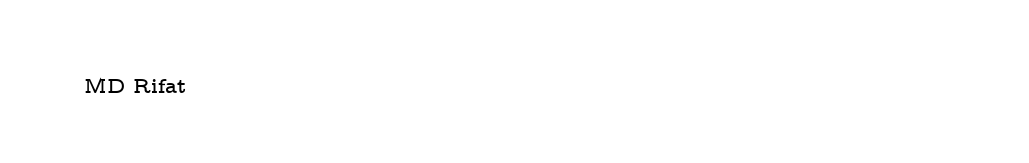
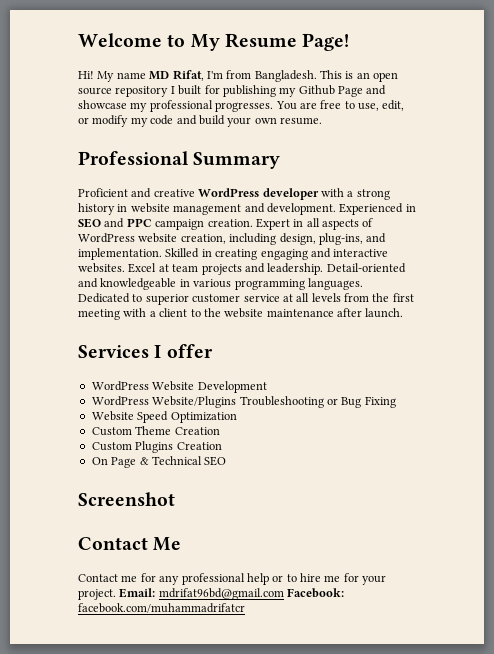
[84,77,186,93] MD Rifat -> [78,33,350,51] [78,70,399,82] [78,85,387,97] [78,100,405,112] [78,115,322,127] [78,151,281,169] [78,188,390,200] [78,203,416,215] [78,218,374,230] [78,233,387,245] [78,248,389,260] [78,263,406,275] [78,278,363,290] [78,293,414,305] [78,308,404,320] [78,344,213,358] [91,381,267,393] [91,396,396,408] [91,411,237,423] [91,426,220,436] [91,441,222,453] [91,456,227,468] [78,492,175,506] [78,537,182,551] [78,573,387,585] [78,588,345,600] [78,603,245,613] Welcome to My Resume Page! // Hi! My name MD Rifat, I'm from Bangladesh. This is an open source repository I built for publishing my Github Page and showcase my professional progresses. You are free to use, edit, or modify my code and build your own resume. // Professional Summary // Proficient and creative WordPress developer with a strong history in website management and development. Experienced in SEO and PPC campaign creation. Expert in all aspects of WordPress website creation, including design, plug-ins, and implementation. Skilled in creating engaging and interactive websites. Excel at team projects and leadership. Detail-oriented and knowledgeable in various programming languages. Dedicated to superior customer service at all levels from the first meeting with a client to the website maintenance after launch. // Services I offer // WordPress Website Development // WordPress Website/Plugins Troubleshooting or Bug Fixing // Website Speed Optimization // Custom Theme Creation // Custom Plugins Creation // On Page & Technical SEO // Screenshot // Contact Me // Contact me for any professional help or to hire me for your project. Email: mdrifat96bd@gmail.com Facebook: facebook.com/muhammadrifatcr

